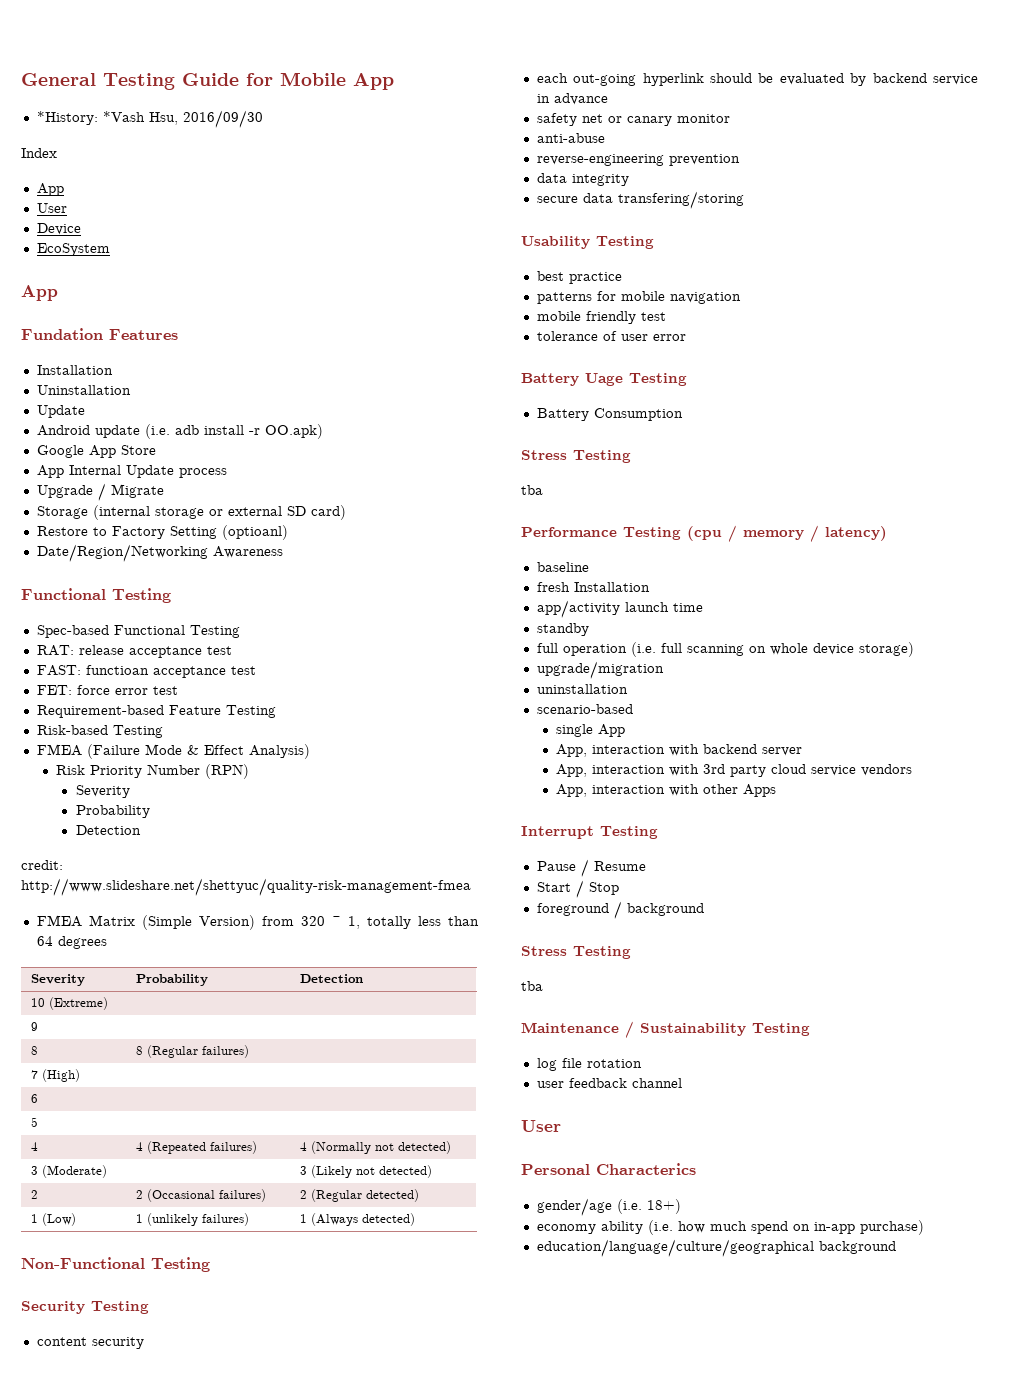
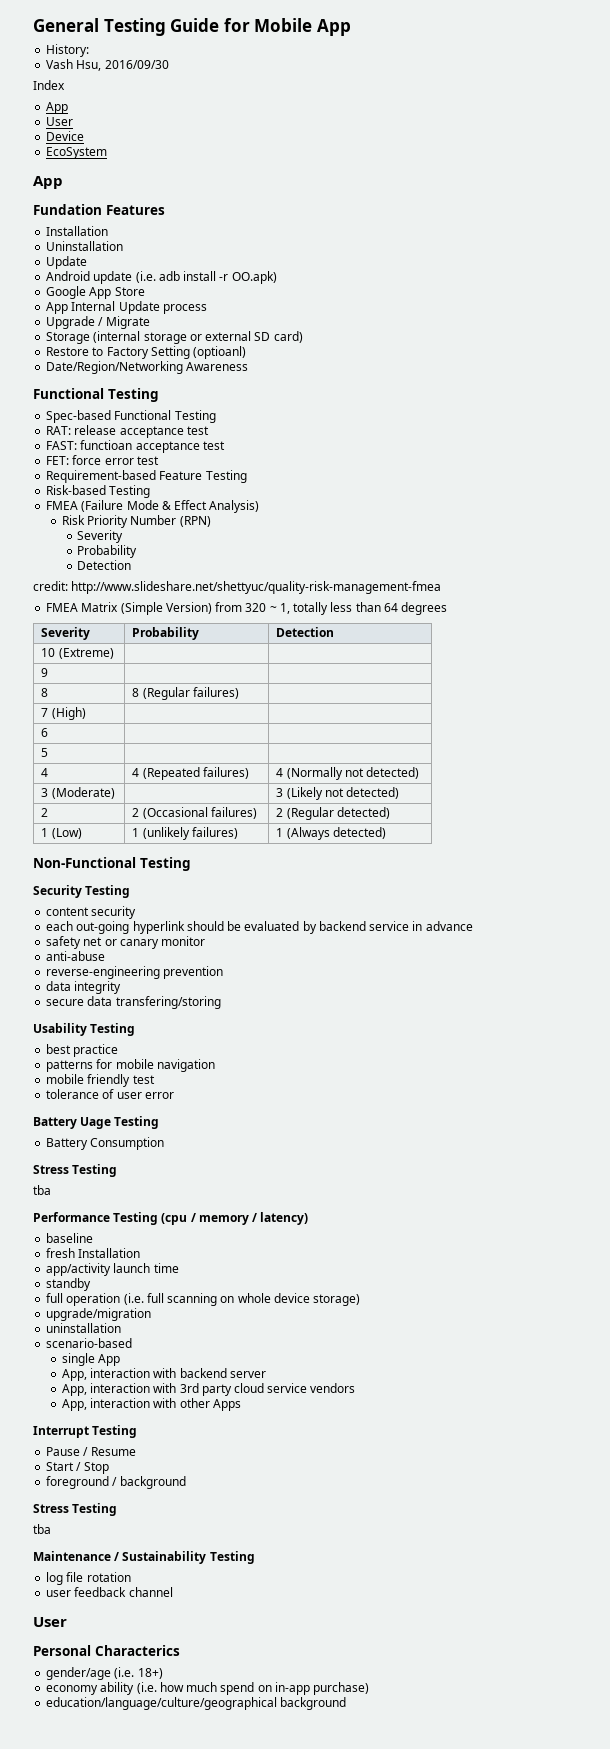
[36,111,145,125] *History: *Vash -> [46,44,90,57] [46,59,74,69] History: // Vash

